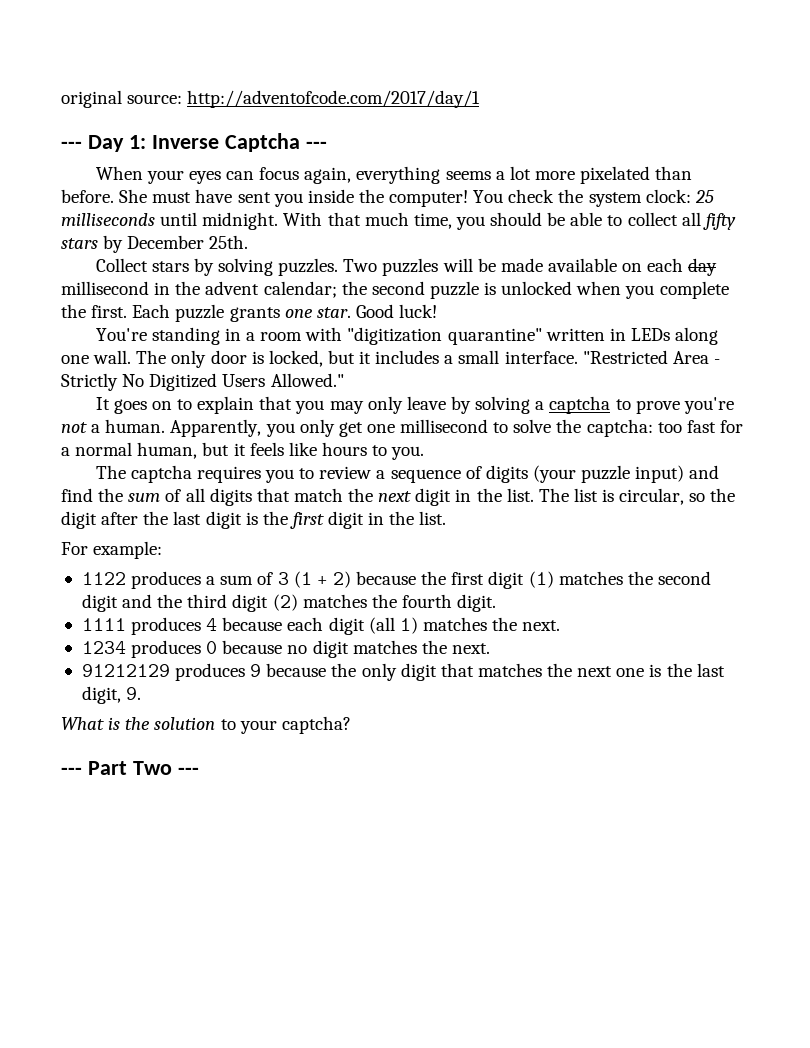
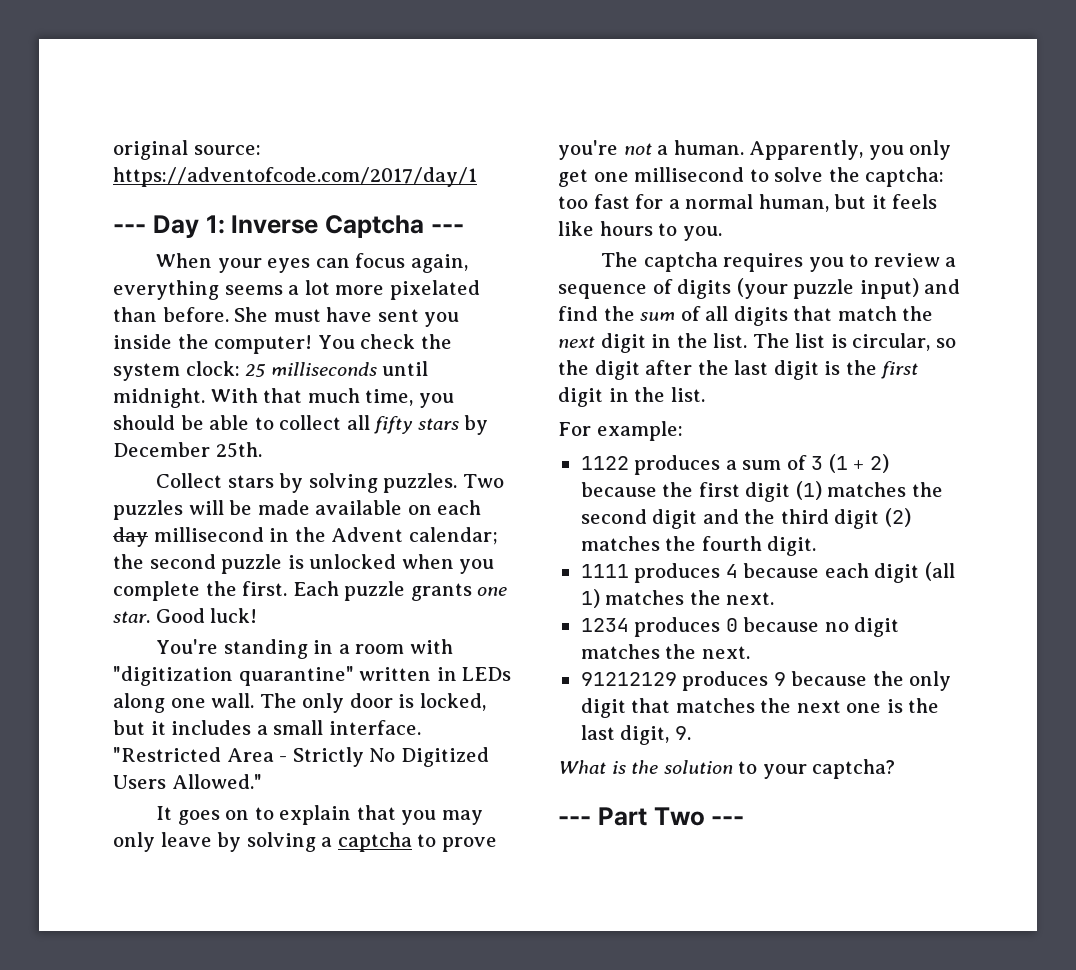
[187,90,481,108] http://adventofcode.com/2017/day/1 -> [113,167,477,187] https://adventofcode.com/2017/day/1
[205,281,260,295] advent -> [331,527,404,542] Advent

